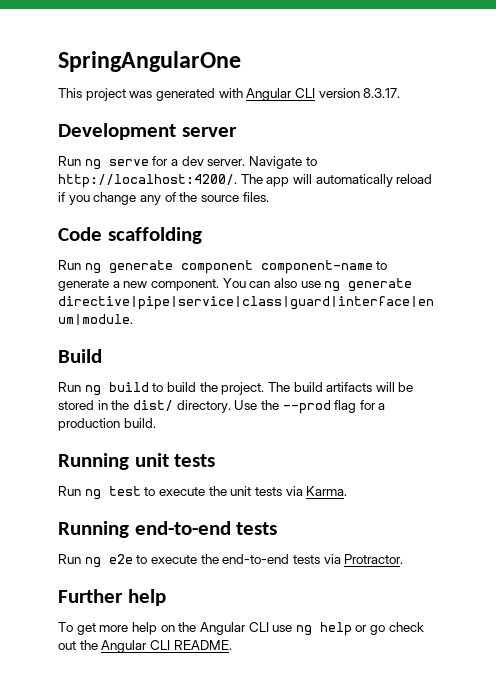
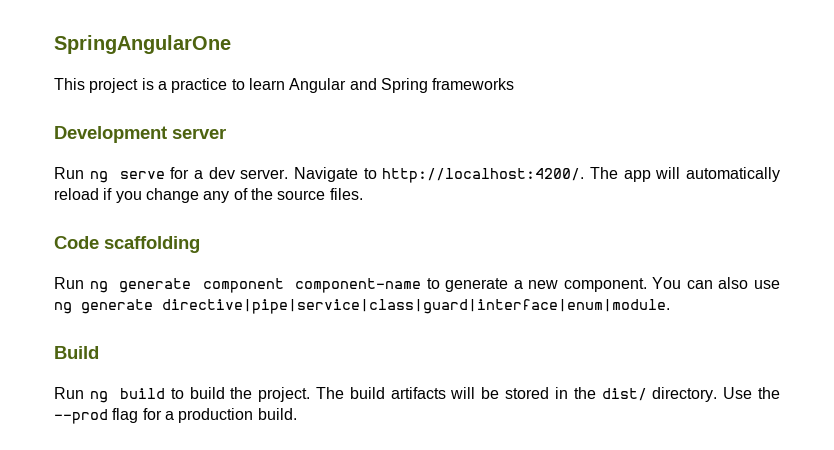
[129,88,401,101] was generated with Angular CLI version 8.3.17. -> [141,78,515,93] is a practice to learn Angular and Spring frameworks
[58,453,216,470] [58,486,348,500] [58,521,278,538] [58,554,404,568] [58,589,166,606] [58,622,424,636] [58,640,232,653] // Running unit tests // Run ng test to execute the unit tests via Karma. // Running end-to-end tests // Run ng e2e to execute the end-to-end tests via Protractor. // Further help // To get more help on the Angular CLI use ng help or go check out the Angular CLI README. -> (297, 414) none

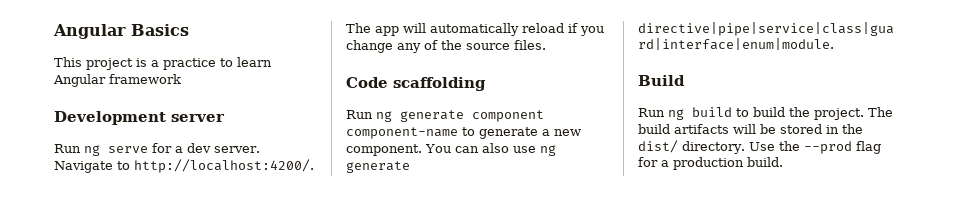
[54,35,231,54] SpringAngularOne -> [53,24,189,39] Angular Basics
[349,78,515,93] and Spring frameworks -> [109,74,181,84] framework

